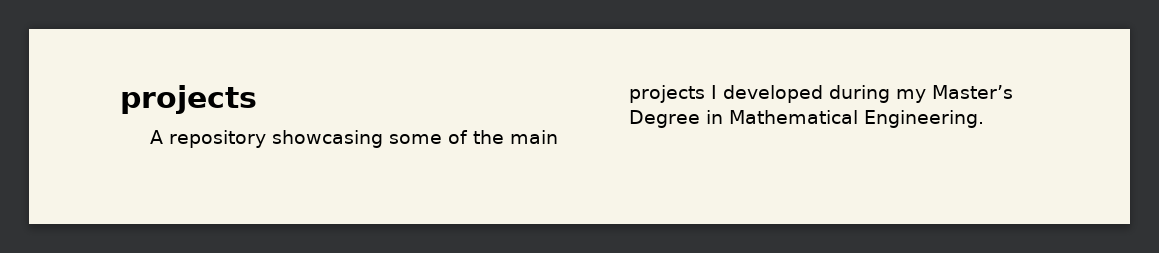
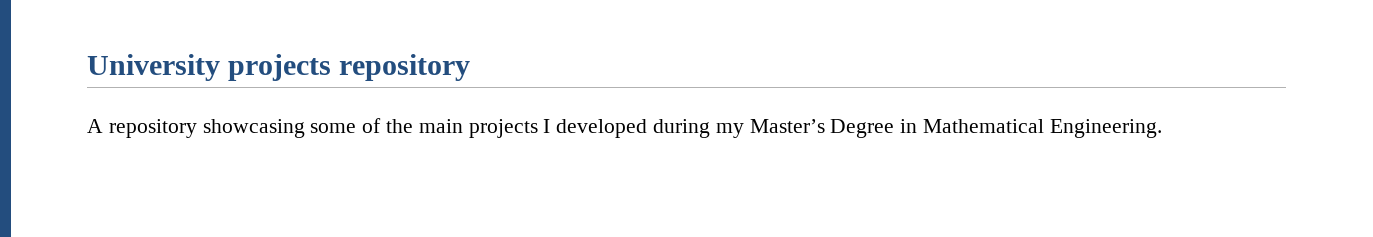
[120,85,257,114] projects -> [87,54,471,81] University projects repository

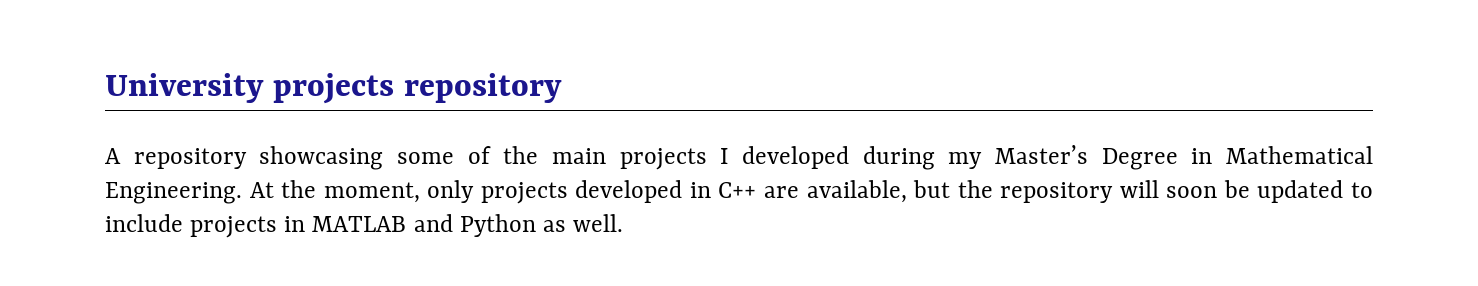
(1162, 128) none -> [249,180,1374,204] [105,214,624,238] At the moment, only projects developed in C++ are available, but the repository will soon be updated to include projects in MATLAB and Python as well.

